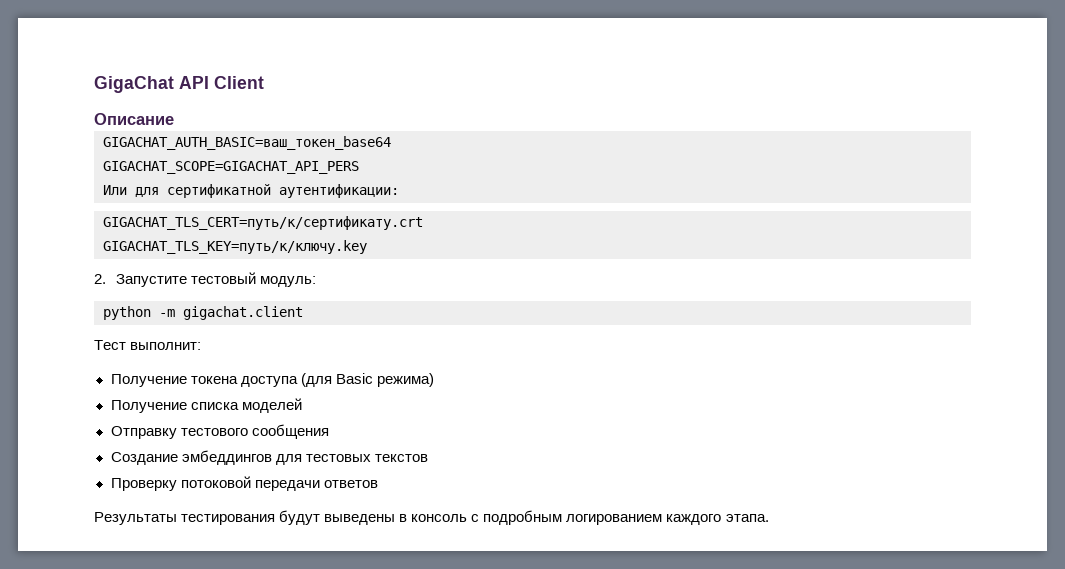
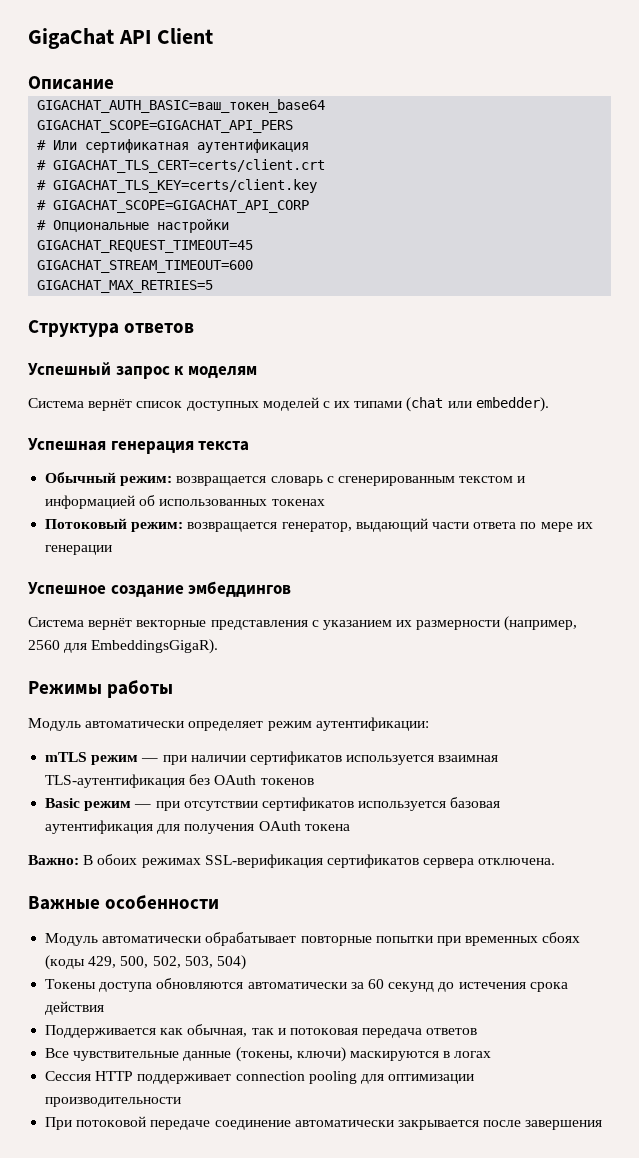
[103,184,399,198] [103,216,423,230] [103,240,367,254] [94,272,316,287] [103,306,303,320] [94,340,202,350] [110,373,434,387] [110,398,302,413] [110,424,329,439] [110,450,428,465] [110,476,378,491] [94,510,769,525] Или для сертификатной аутентификации: // GIGACHAT_TLS_CERT=путь/к/сертификату.crt // GIGACHAT_TLS_KEY=путь/к/ключу.key // 2. Запустите тестовый модуль: // python -m gigachat.client // Тест выполнит: // Получение токена доступа (для Basic режима) // Получение списка моделей // Отправку тестового сообщения // Создание эмбеддингов для тестовых текстов // Проверку потоковой передачи ответов // Результаты тестирования будут выведены в консоль с подробным логированием каждого этапа. -> [37,139,310,153] [37,159,326,173] [37,179,318,193] [37,200,310,213] [37,219,230,233] [37,240,254,253] [37,260,254,273] [37,280,214,293] [28,320,195,337] [28,362,257,379] [28,397,549,412] [28,438,250,454] [45,472,526,486] [45,495,325,509] [45,518,593,532] [45,545,113,555] [28,581,292,597] [28,616,578,631] [28,639,219,654] [28,680,174,698] [28,717,429,731] [45,751,499,765] [45,774,314,788] [45,797,501,811] [45,820,350,834] [28,854,556,868] [28,895,220,910] [45,932,581,946] [45,955,246,970] [45,978,568,992] [45,1001,105,1015] [45,1024,478,1038] [45,1047,492,1062] [45,1071,475,1084] [45,1097,182,1107] [45,1116,603,1130] # Или сертификатная аутентификация // # GIGACHAT_TLS_CERT=certs/client.crt // # GIGACHAT_TLS_KEY=certs/client.key // # GIGACHAT_SCOPE=GIGACHAT_API_CORP // # Опциональные настройки // GIGACHAT_REQUEST_TIMEOUT=45 // GIGACHAT_STREAM_TIMEOUT=600 // GIGACHAT_MAX_RETRIES=5 // Структура ответов // Успешный запрос к моделям // Система вернёт список доступных моделей с их типами (chat или embedder). // Успешная генерация текста // Обычный режим: возвращается словарь с сгенерированным текстом и информацией об использованных токенах // Потоковый режим: возвращается генератор, выдающий части ответа по мере их генерации // Успешное создание эмбеддингов // Система вернёт векторные представления с указанием их размерности (например, 2560 для EmbeddingsGigaR). // Режимы работы // Модуль автоматически определяет режим аутентификации: // mTLS режим — при наличии сертификатов используется взаимная TLS-аутентификация без OAuth токенов // Basic режим — при отсутствии сертификатов используется базовая аутентификация для получения OAuth токена // Важно: В обоих режимах SSL-верификация сертификатов сервера отключена. // Важные особенности // Модуль автоматически обрабатывает повторные попытки при временных сбоях (коды 429, 500, 502, 503, 504) // Токены доступа обновляются автоматически за 60 секунд до истечения срока действия // Поддерживается как обычная, так и потоковая передача ответов // Все чувствительные данные (токены, ключи) маскируются в логах // Сессия HTTP поддерживает connection pooling для оптимизации производительности // При потоковой передаче соединение автоматически закрывается после завершения

